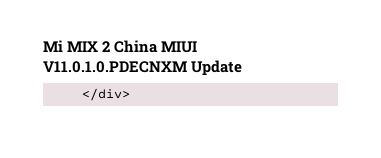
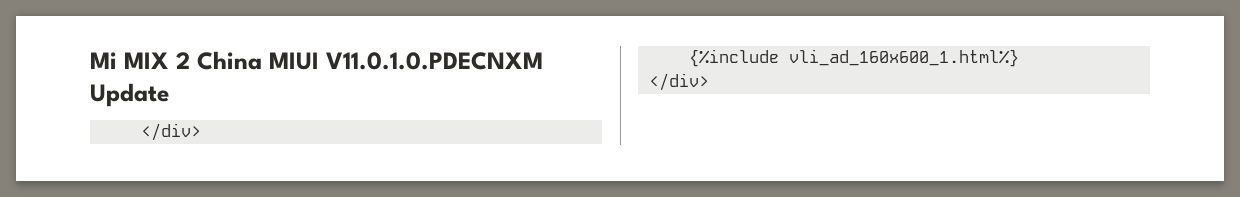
(130, 94) none -> [688,49,1019,67] [648,73,709,91] // {%include vli_ad_160x600_1.html%} // </div>

